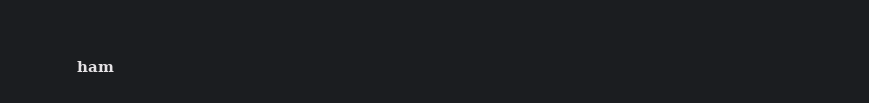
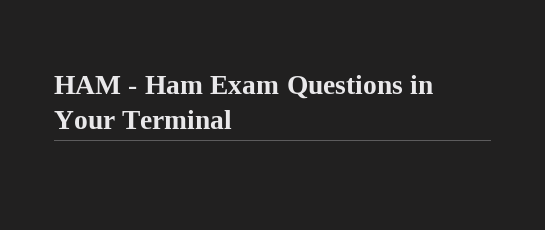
[77,61,114,72] ham -> [54,75,434,99] [54,110,233,129] HAM - Ham Exam Questions in Your Terminal

